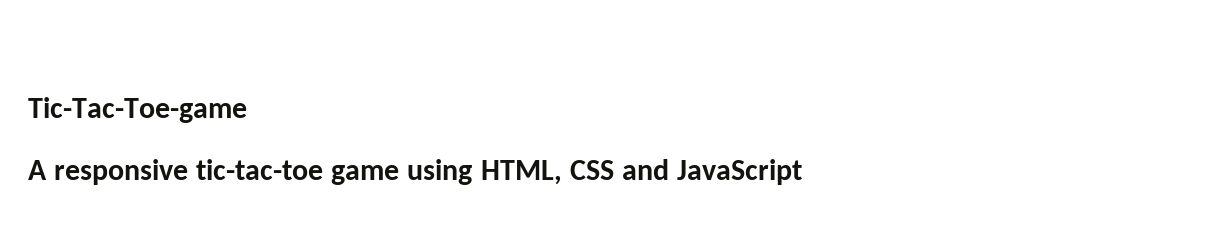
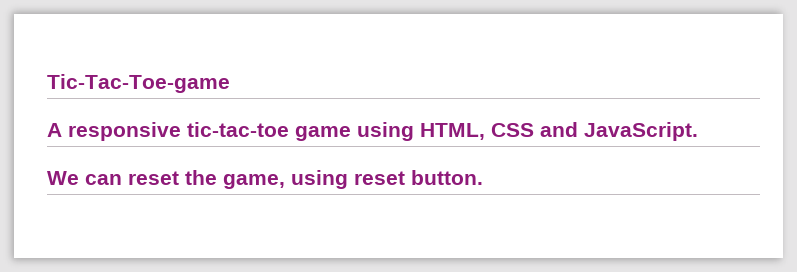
[676,159,802,185] JavaScript -> [584,122,698,141] [47,170,483,189] JavaScript. // We can reset the game, using reset button.

